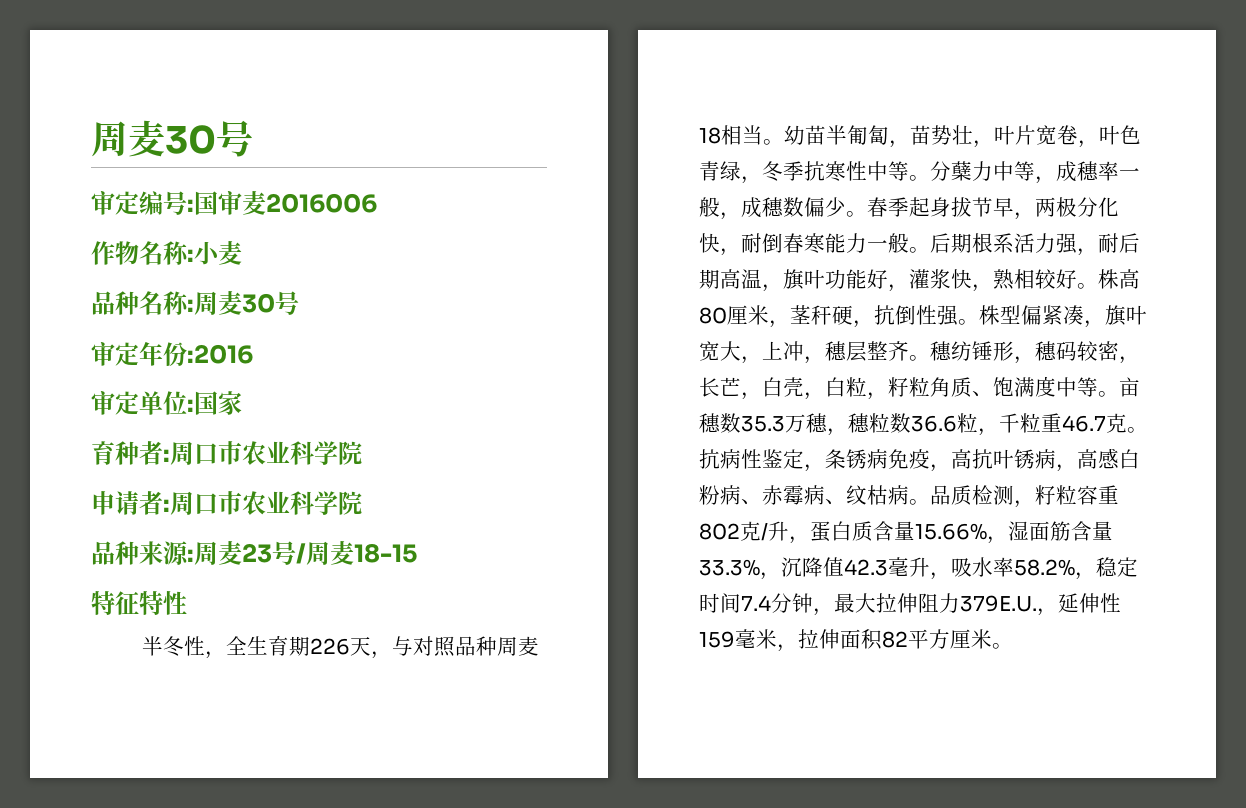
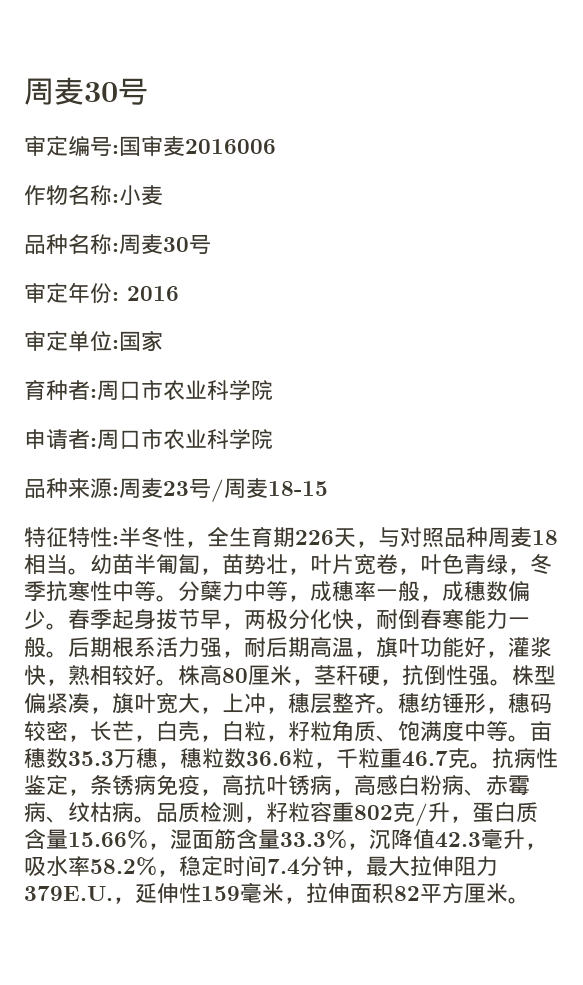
[187,344,253,364] :2016 -> [112,286,179,301] : 2016
(187, 603) // -> [112,536,119,545] :

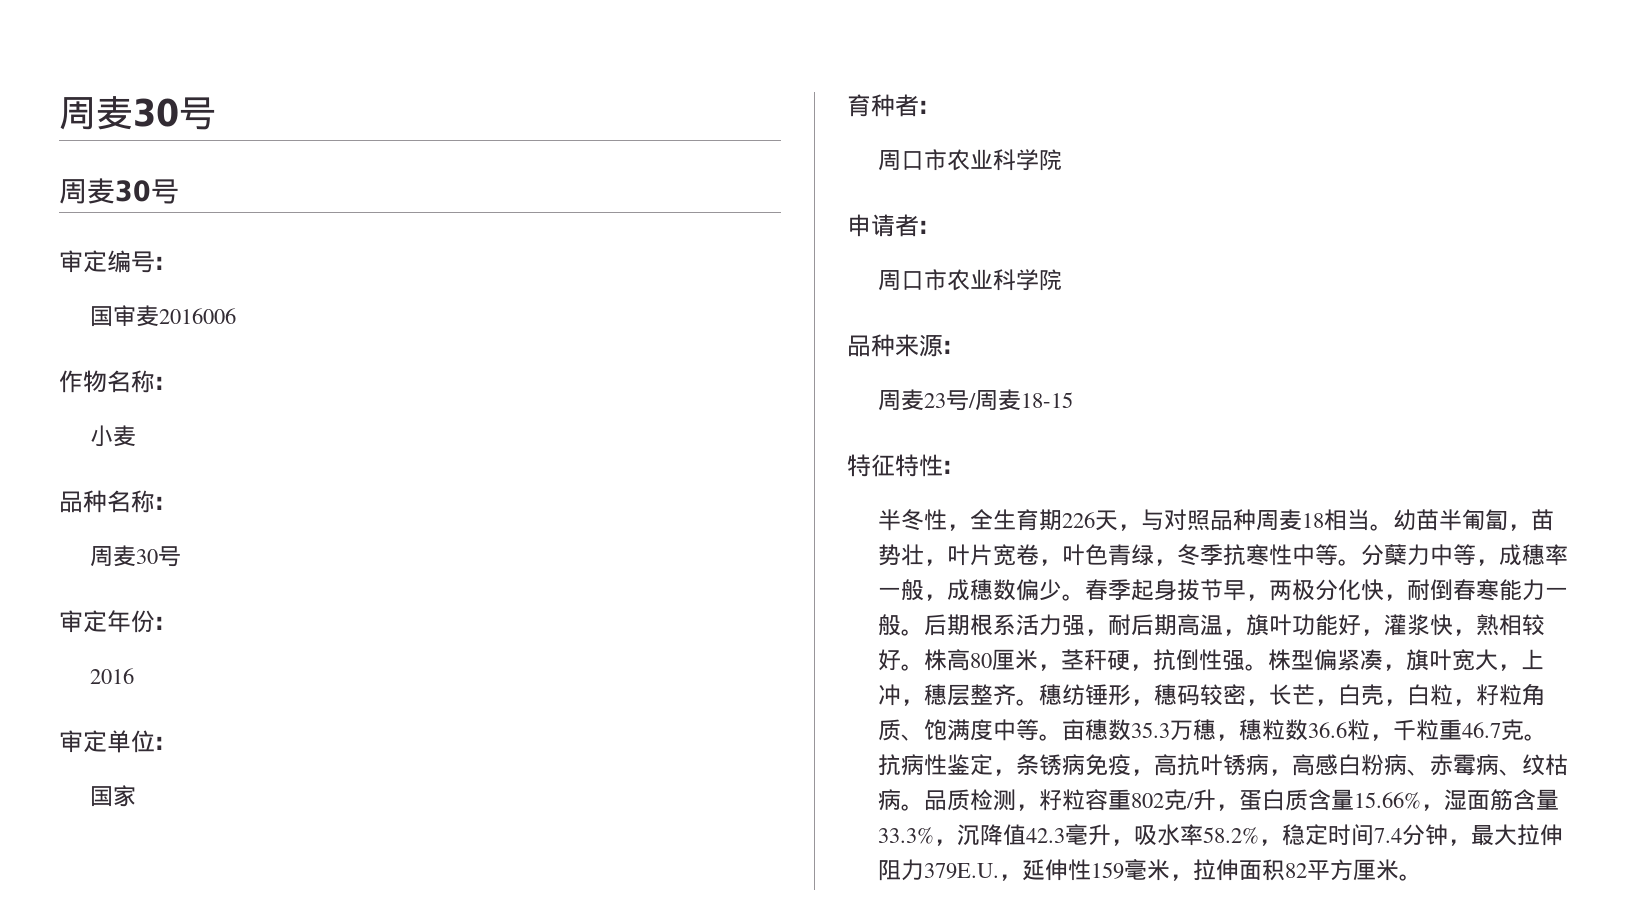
[24,77,148,105] 周麦30号 -> [59,96,216,130] [59,178,179,204] 周麦30号 // 周麦30号
(119, 149) none -> (164, 263) //
(119, 198) none -> (164, 383) //
(119, 247) none -> (164, 503) //
(119, 296) none -> (164, 623) //
(119, 344) none -> (164, 743) //
(97, 393) none -> (928, 107) //
(97, 442) none -> (928, 227) //
(119, 491) none -> (952, 347) //
(119, 540) none -> (952, 467) //

